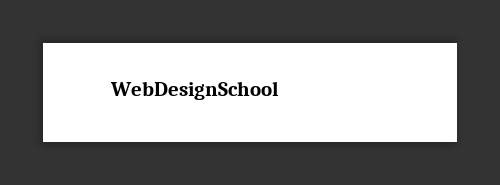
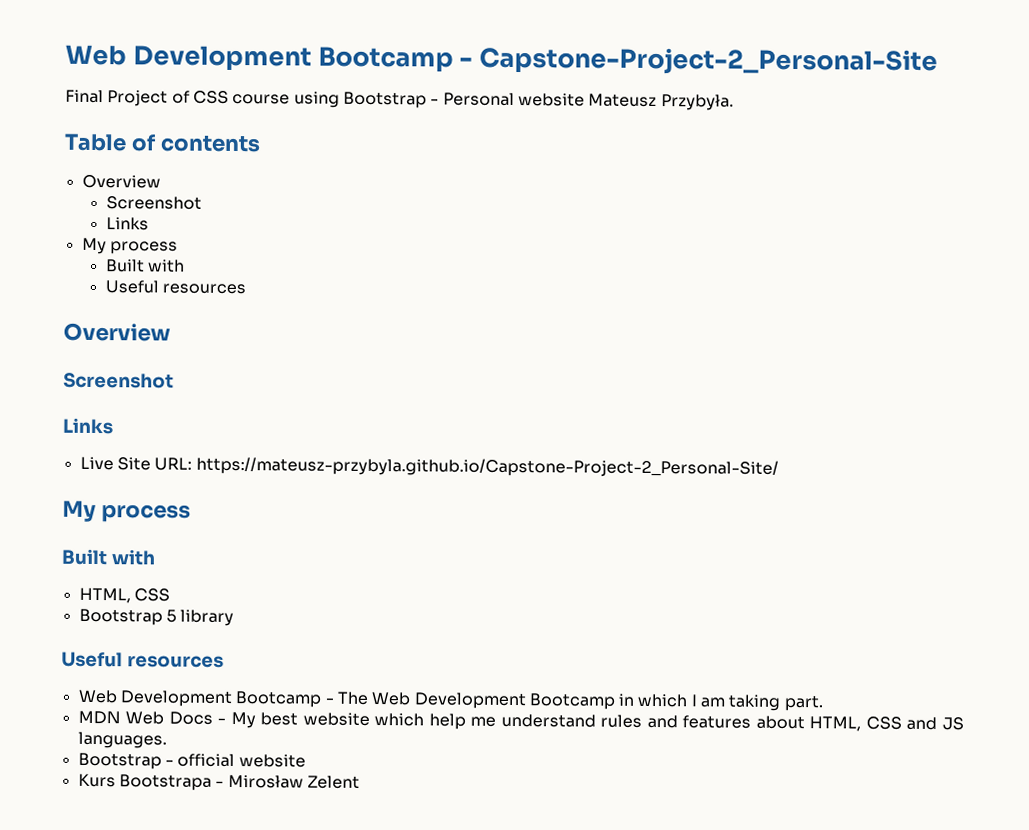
[110,81,279,100] WebDesignSchool -> [65,44,938,77] [65,89,734,111] [64,133,260,153] [81,174,161,189] [105,196,202,210] [105,217,149,231] [81,237,178,255] [105,259,186,273] [104,280,247,295] [63,322,171,342] [63,372,174,389] [62,417,113,435] [79,456,779,478] [62,500,191,523] [61,548,156,566] [78,587,170,604] [78,608,235,627] [61,651,224,668] [77,689,824,712] [77,710,965,732] [77,731,167,749] [77,752,306,770] [77,773,360,791] Web Development Bootcamp - Capstone-Project-2_Personal-Site // Final Project of CSS course using Bootstrap - Personal website Mateusz Przybyła. // Table of contents // Overview // Screenshot // Links // My process // Built with // Useful resources // Overview // Screenshot // Links // Live Site URL: https://mateusz-przybyla.github.io/Capstone-Project-2_Personal-Site/ // My process // Built with // HTML, CSS // Bootstrap 5 library // Useful resources // Web Development Bootcamp - The Web Development Bootcamp in which I am taking part. // MDN Web Docs - My best website which help me understand rules and features about HTML, CSS and JS languages. // Bootstrap - official website // Kurs Bootstrapa - Mirosław Zelent

